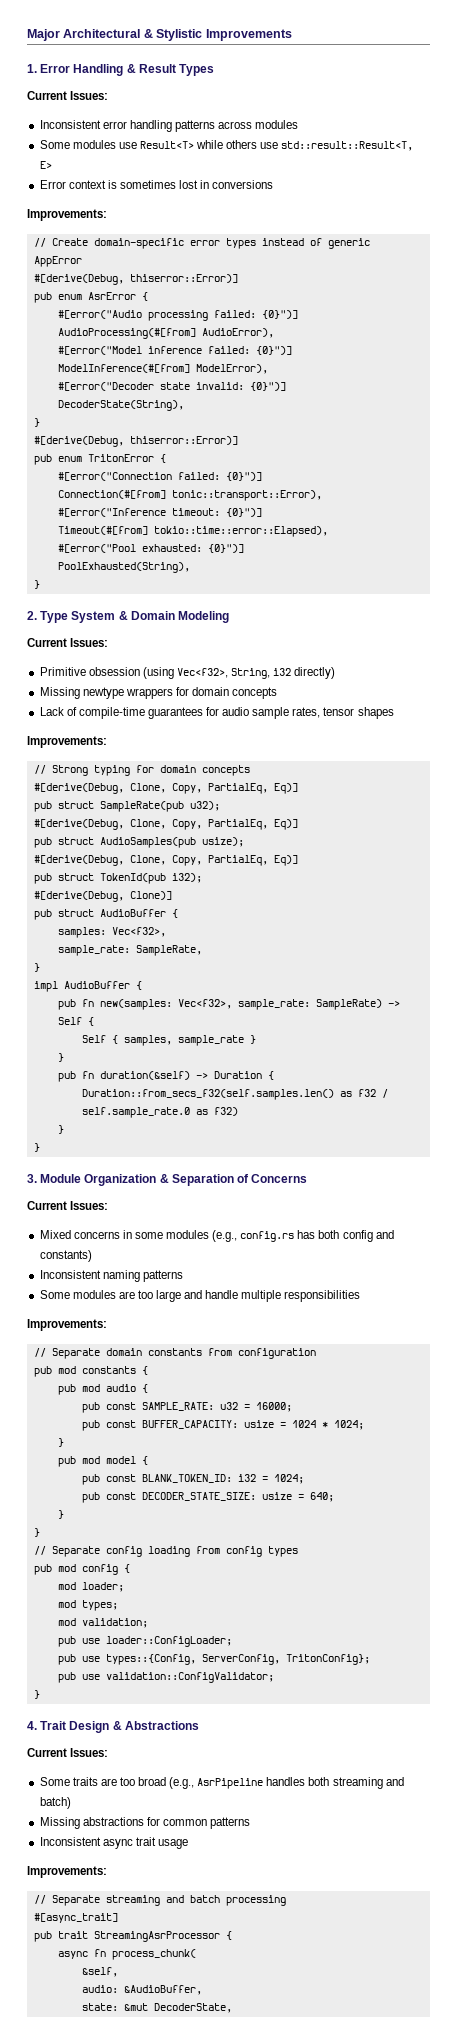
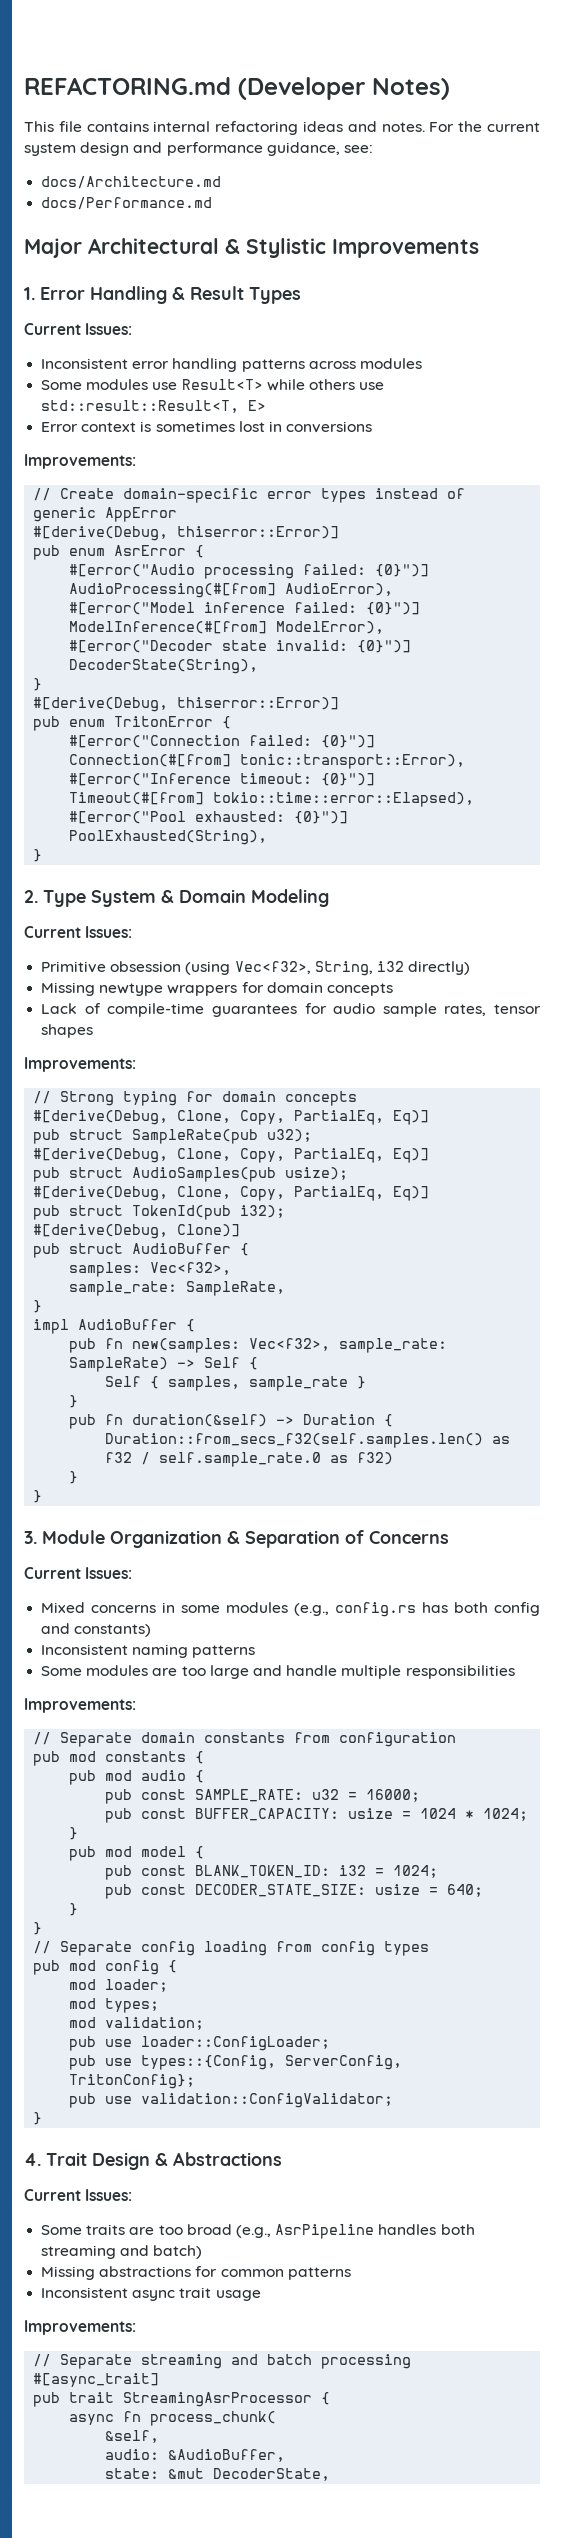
(27, 35) none -> [24,77,450,100] [24,121,541,135] [24,142,373,156] [41,176,222,189] [41,197,213,210] REFACTORING.md (Developer Notes) // This file contains internal refactoring ideas and notes. For the current system design and performance guidance, see: // docs/Architecture.md // docs/Performance.md //

